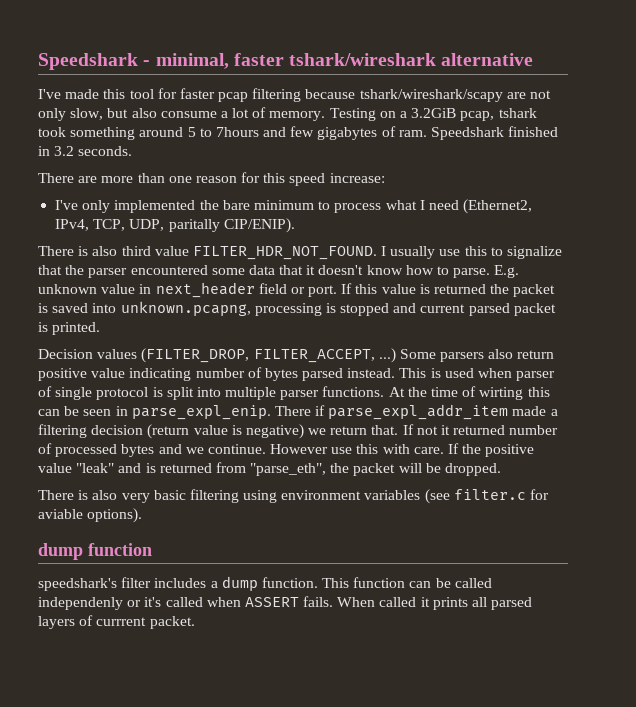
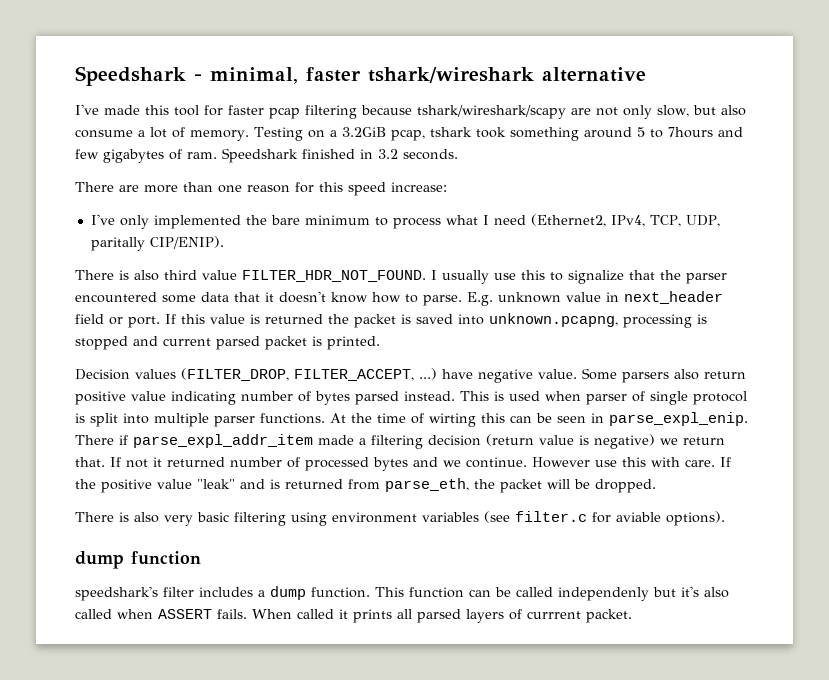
(396, 355) none -> [442,369,577,383] have negative value.
[250,463,327,476] "parse_eth", -> [385,478,469,492] parse_eth,
[127,597,162,607] or it's -> [653,586,729,598] but it's also

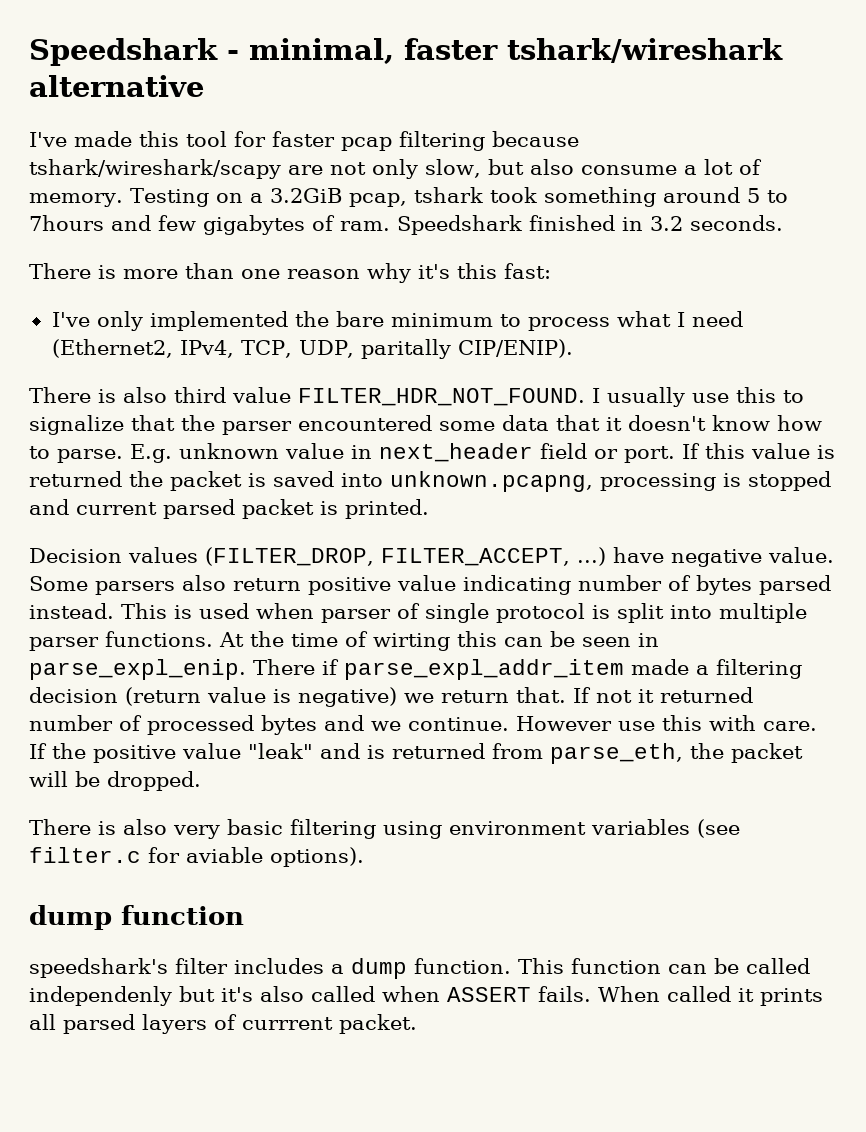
[119,185,139,192] are -> [98,265,116,279] is
[295,182,447,196] for this speed increase: -> [367,263,551,283] why it's this fast:

